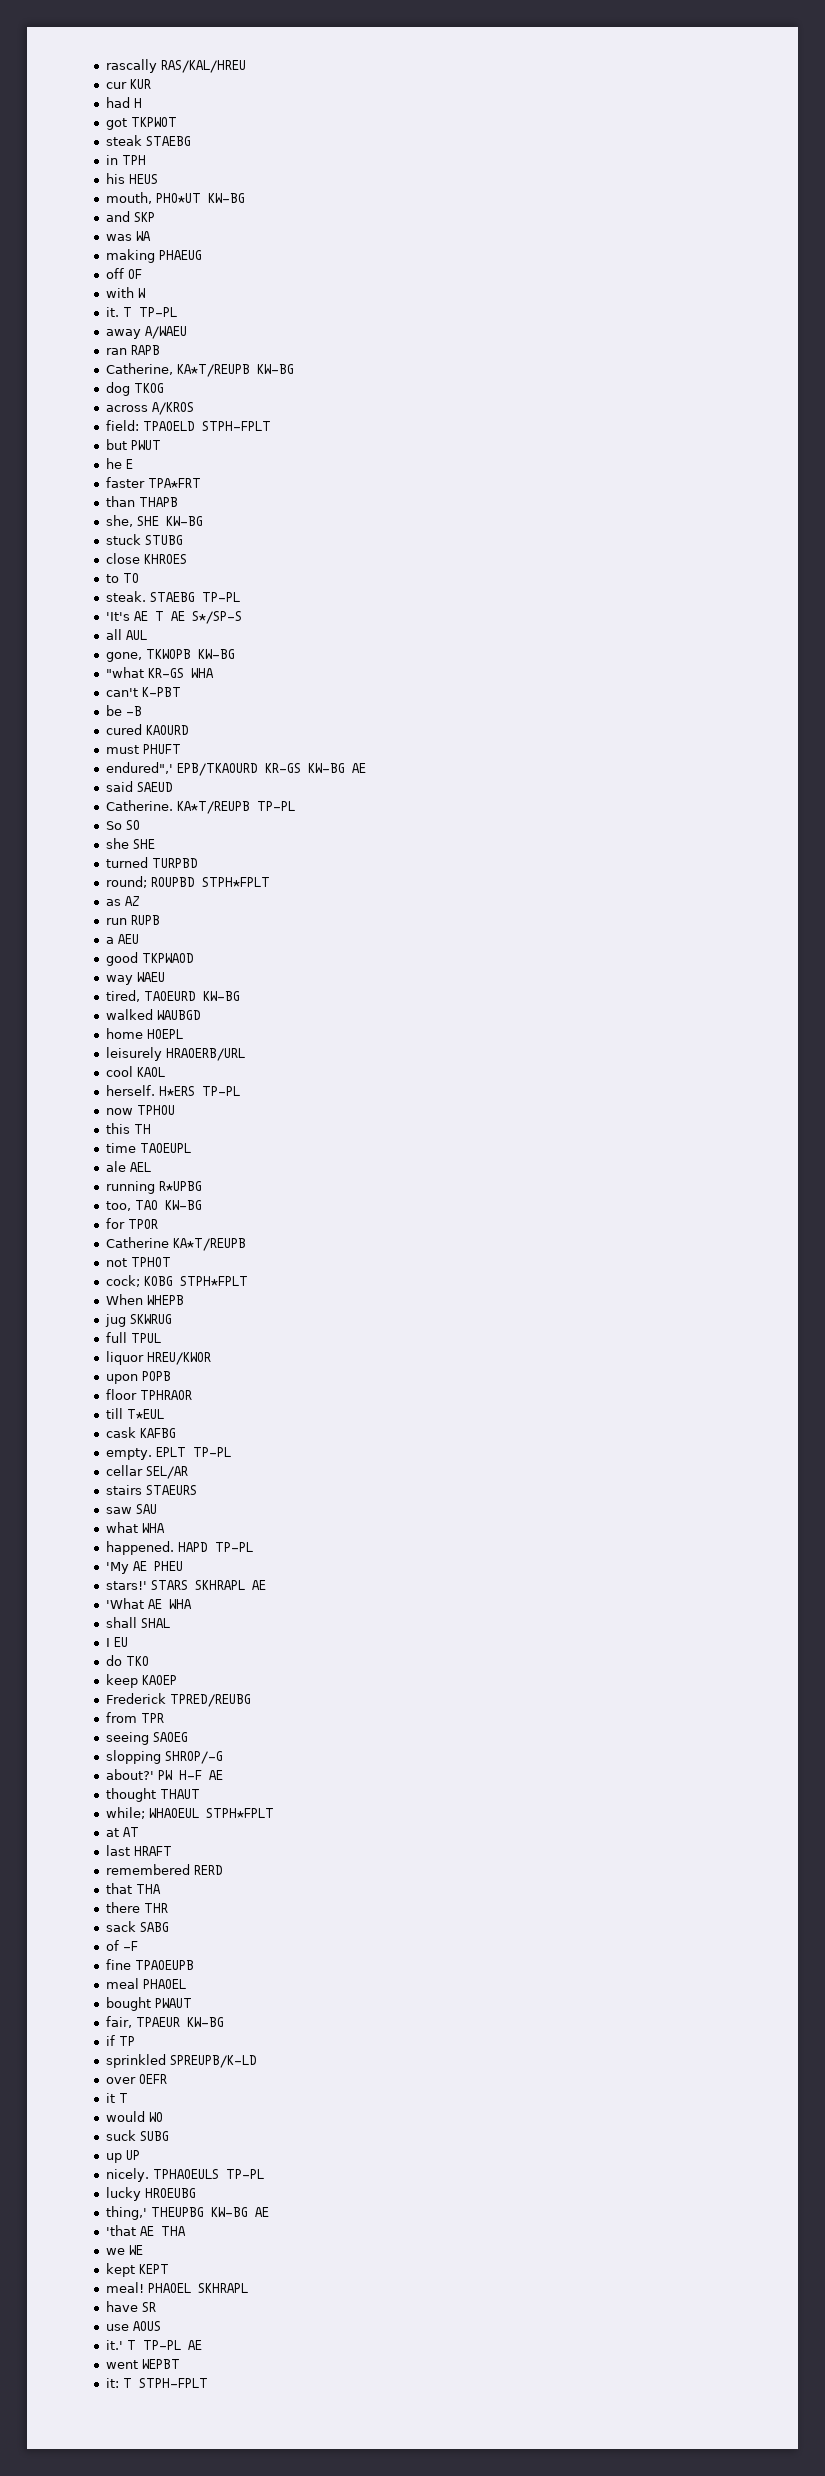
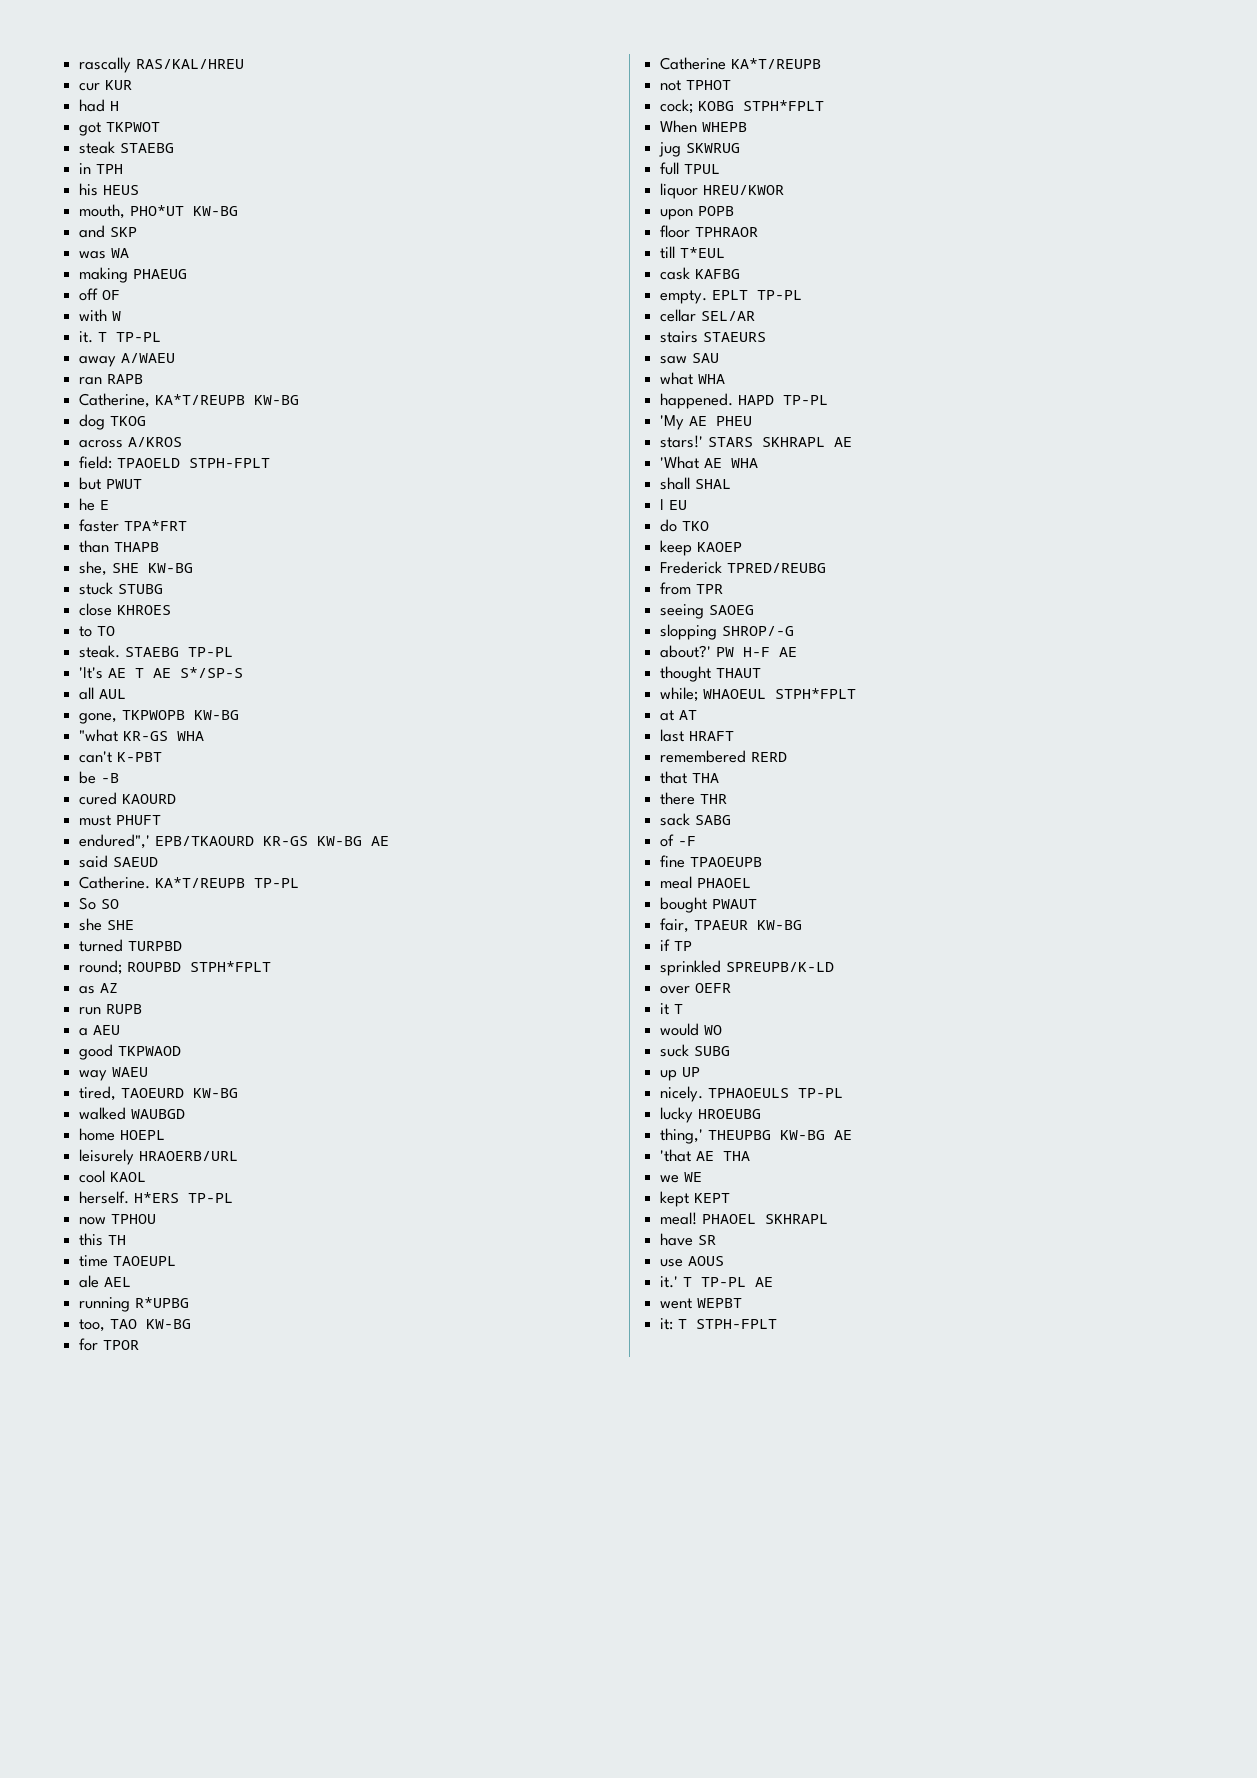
[145,649,191,659] TKWOPB -> [121,710,185,720] TKPWOPB

